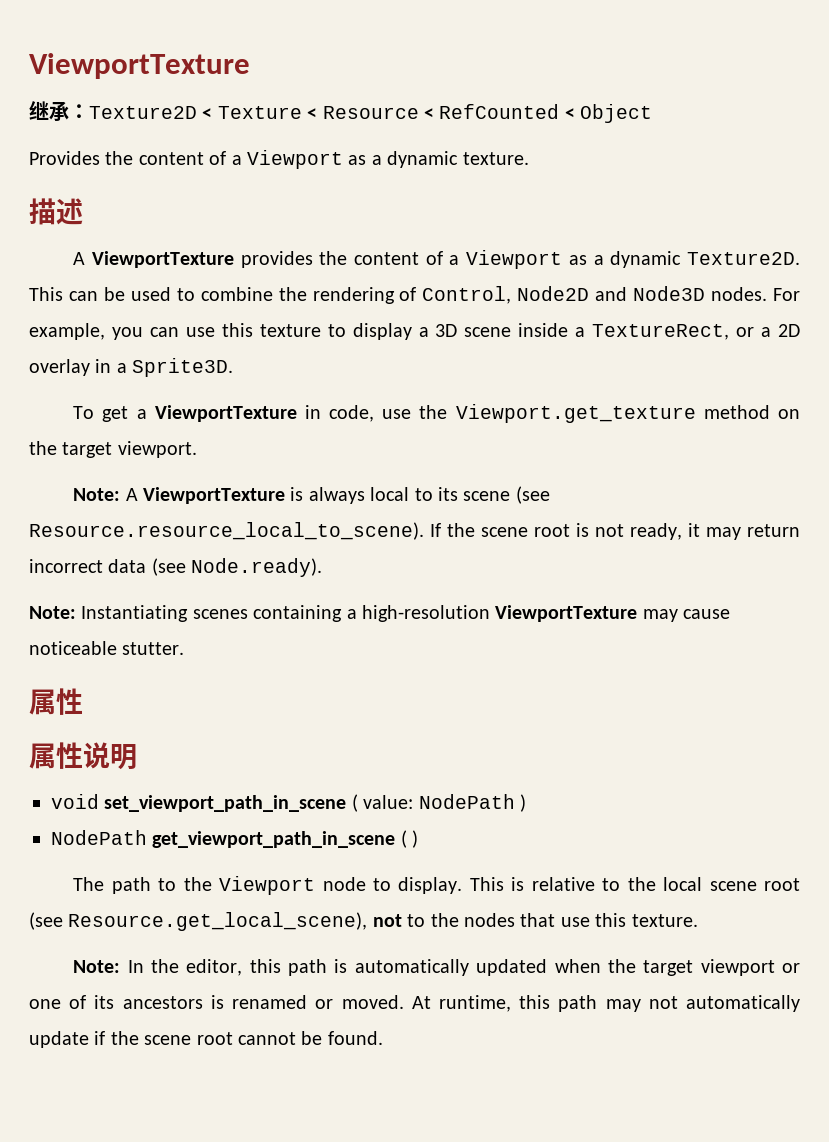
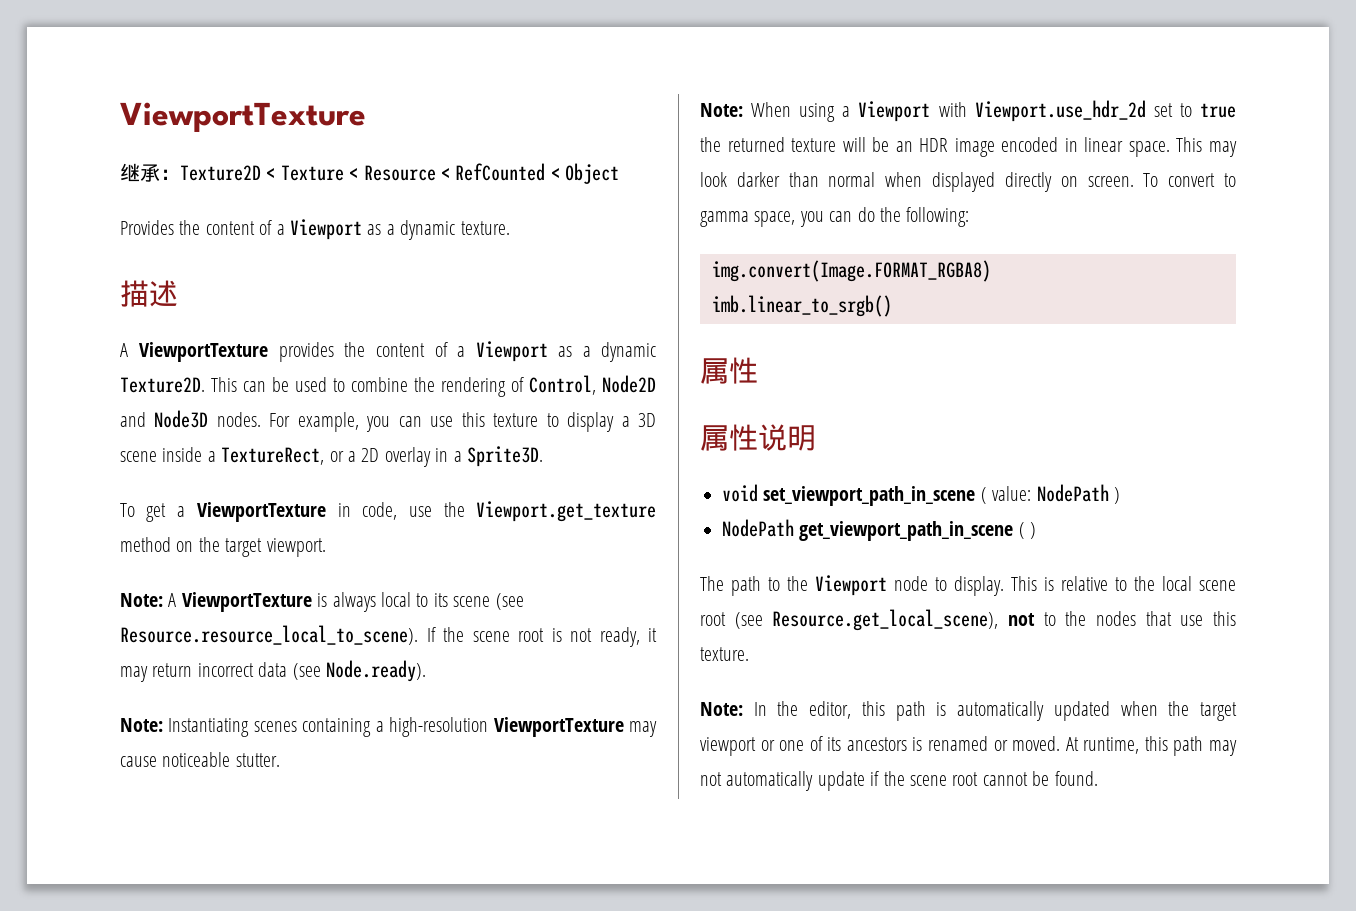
(185, 648) none -> [700,100,1236,122] [700,137,1237,157] [700,172,1236,192] [700,207,970,227] [712,260,991,282] [712,295,892,317] // Note: When using a Viewport with Viewport.use_hdr_2d set to true the returned texture will be an HDR image encoded in linear space. This may look darker than normal when displayed directly on screen. To convert to gamma space, you can do the following: // img.convert(Image.FORMAT_RGBA8) // imb.linear_to_srgb()

